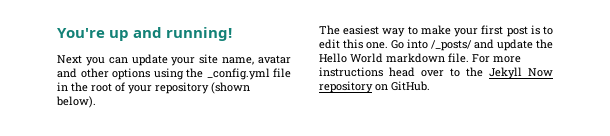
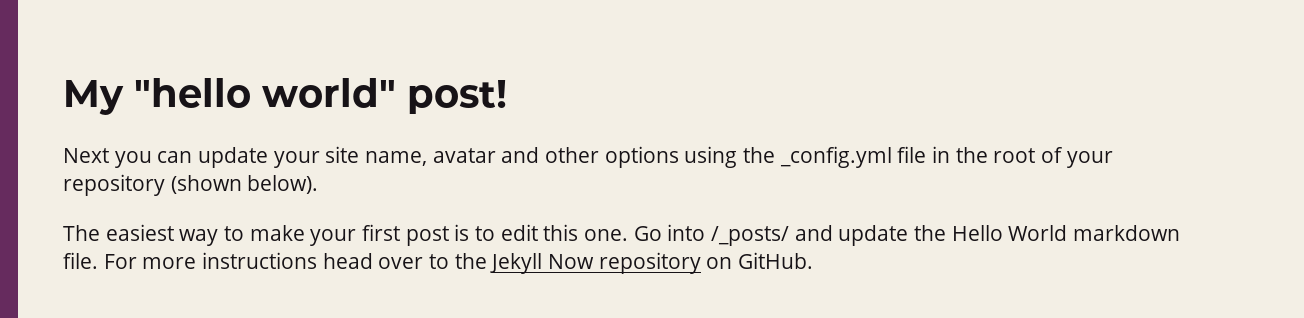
[57,27,233,41] You're up and running! -> [63,78,507,115] My "hello world" post!

